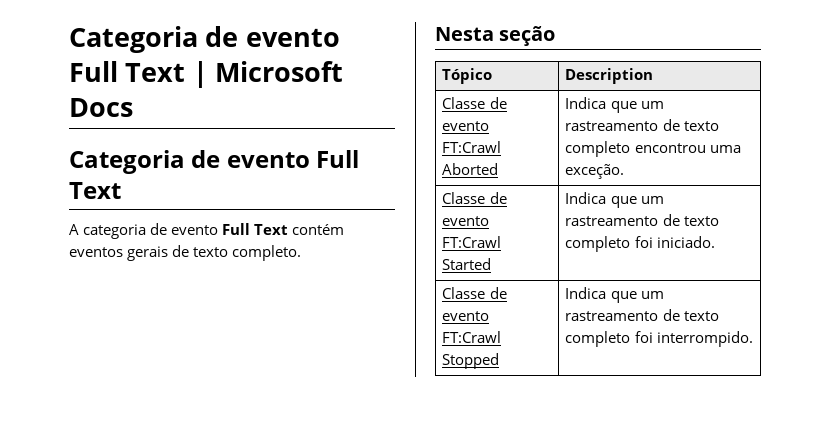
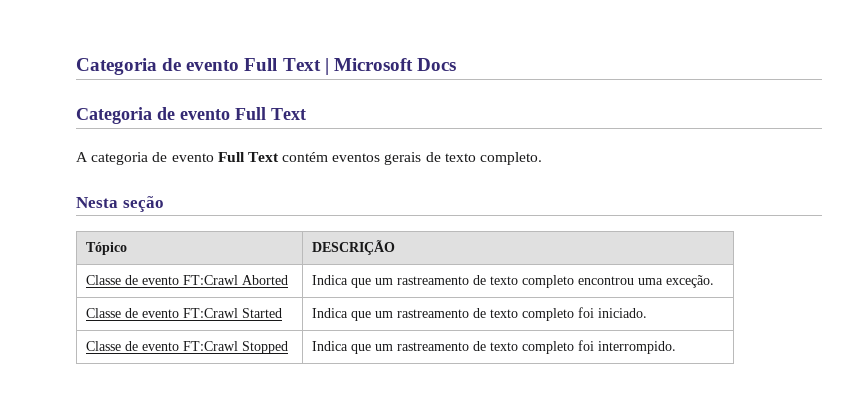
[565,68,654,84] Description -> [311,240,395,255] DESCRIÇÃO

